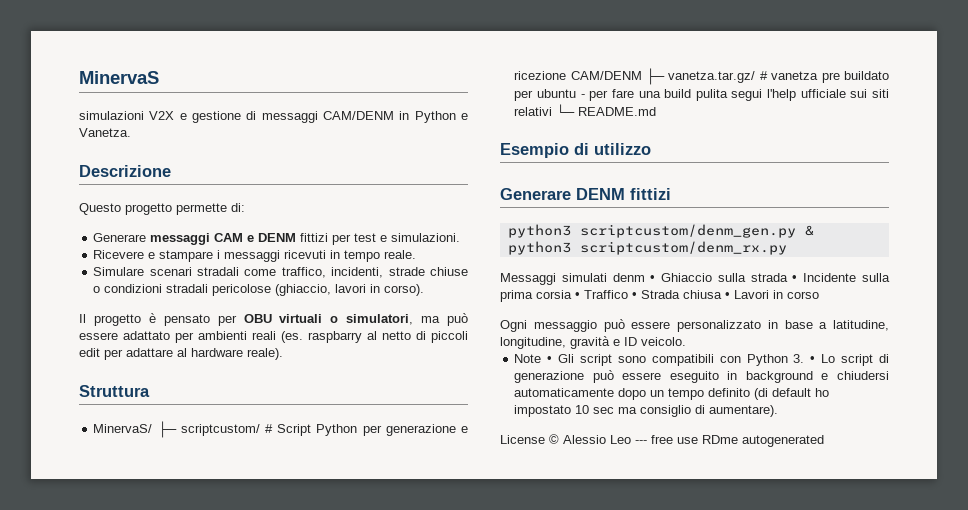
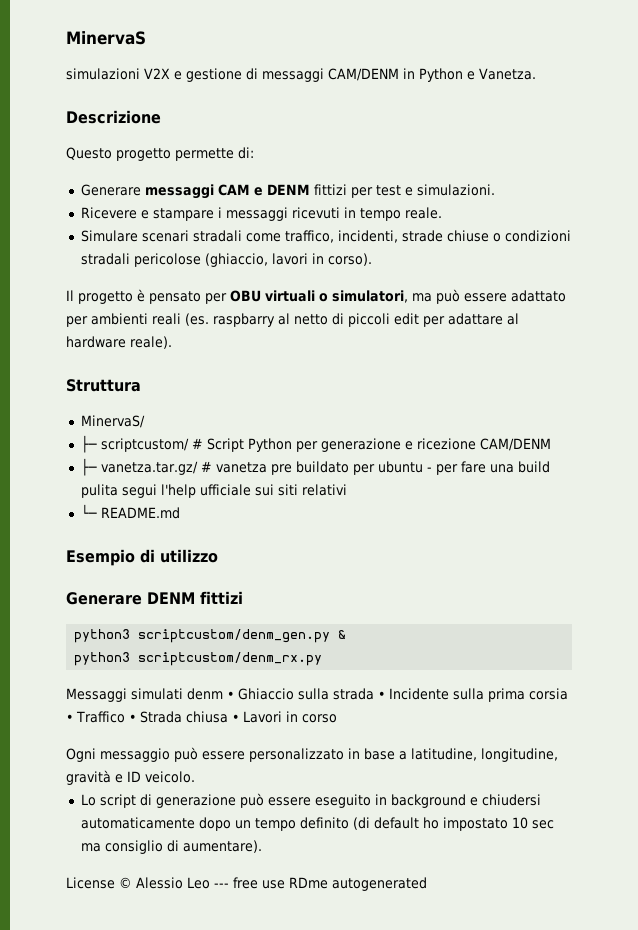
(153, 428) none -> (145, 421) //
(642, 75) none -> (551, 444) //
(553, 111) none -> (347, 490) //
[514,354,816,366] Note • Gli script sono compatibili con Python 3. • -> (195, 777) none

